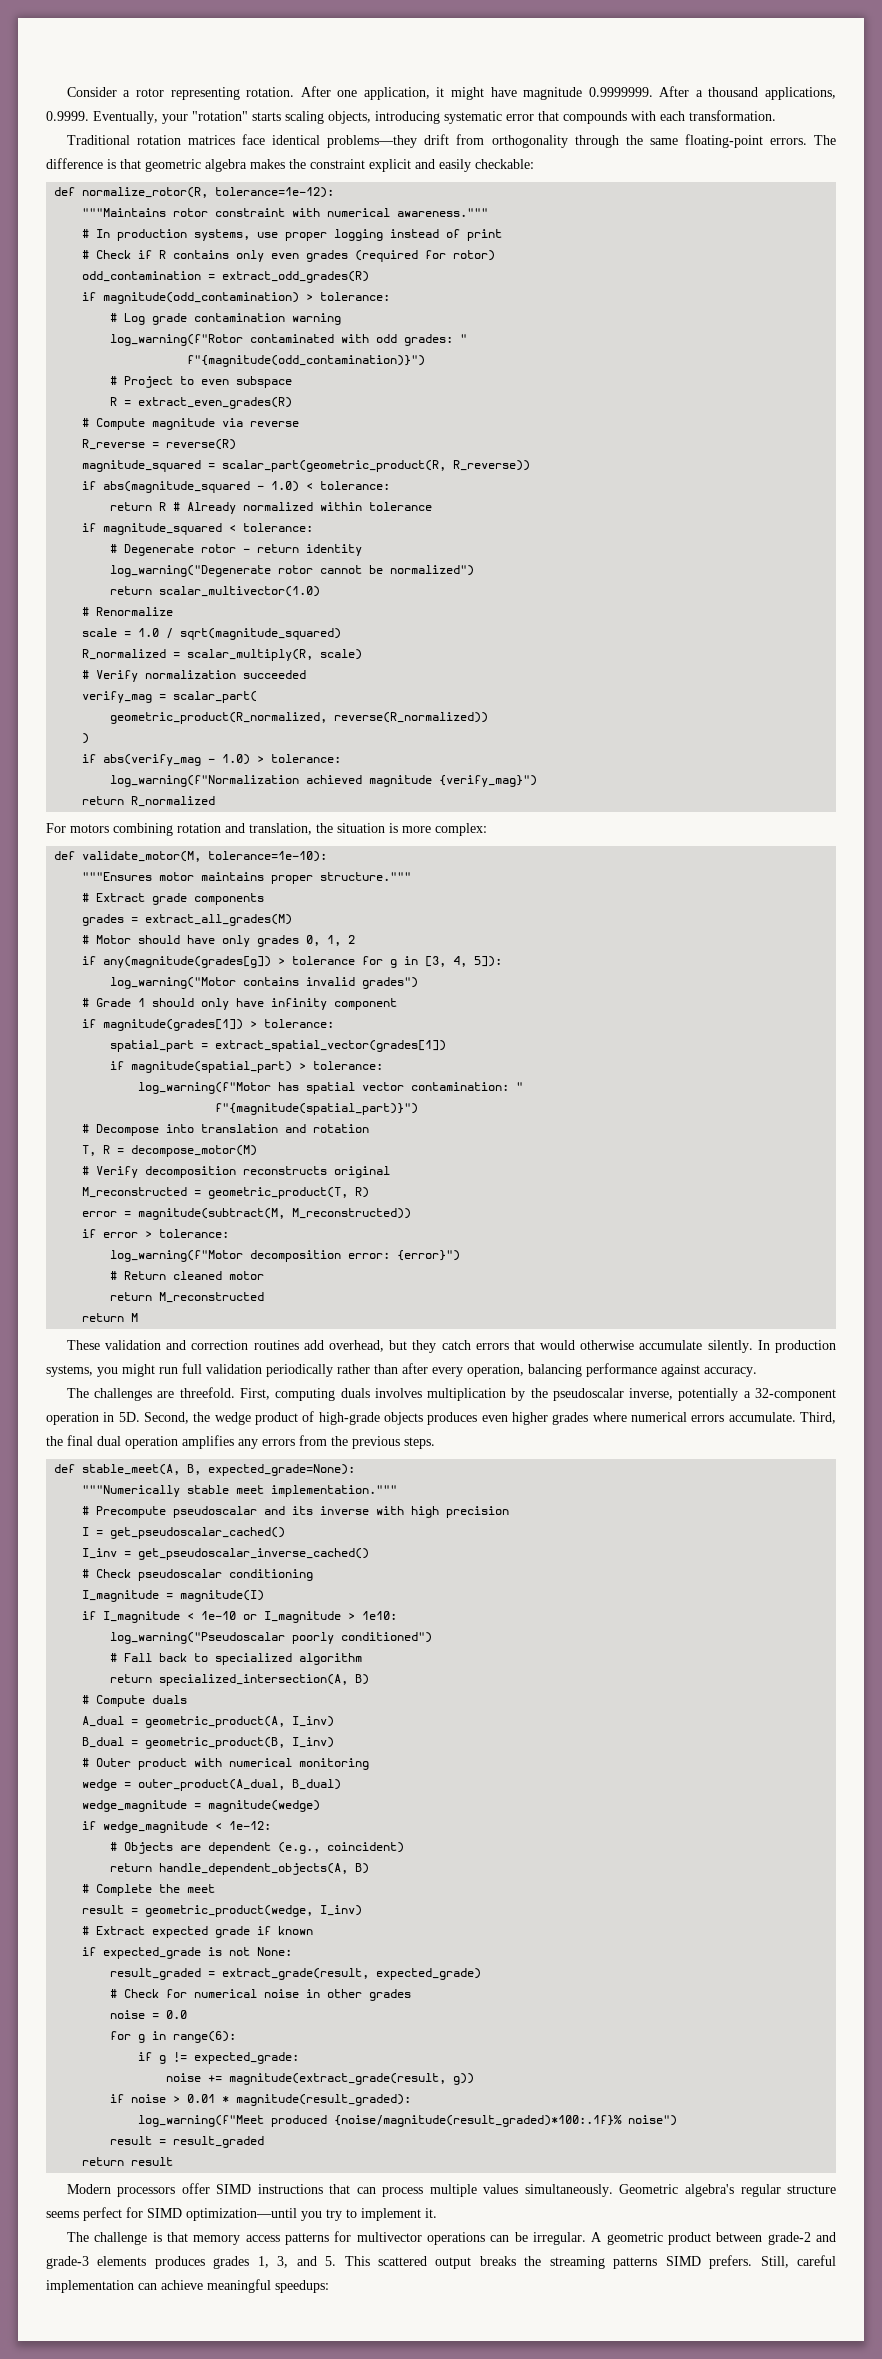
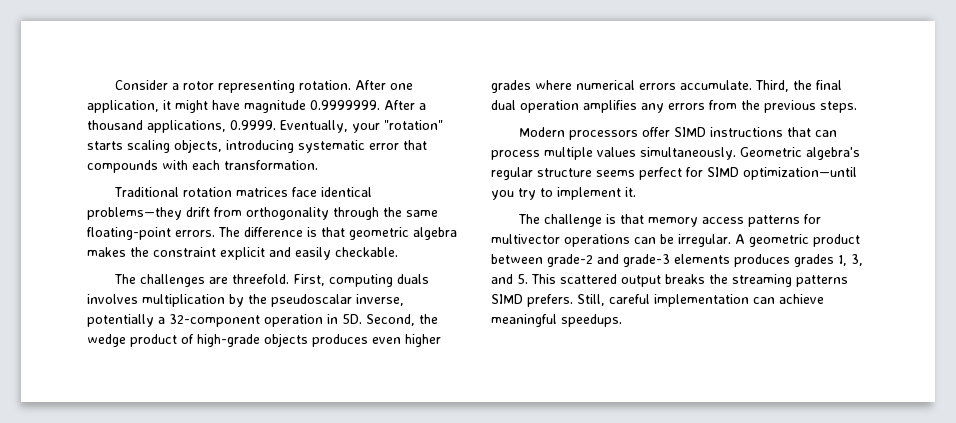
[475,159,534,169] [54,187,335,198] [82,208,489,217] [82,229,503,241] [82,250,496,262] [82,271,370,283] [82,292,391,304] [110,313,342,325] [110,334,468,346] [187,355,426,367] [110,376,293,388] [110,397,293,409] [82,418,300,430] [82,439,237,450] [82,460,531,472] [82,481,391,493] [110,502,433,514] [82,523,314,535] [110,544,363,556] [110,565,475,577] [110,586,321,597] [82,607,174,616] [82,628,342,640] [82,649,363,661] [82,670,307,682] [82,691,258,703] [110,712,489,724] [82,733,90,744] [82,754,342,766] [110,775,538,787] [82,796,216,807] [46,823,487,836] [54,851,328,862] [82,872,412,884] [82,893,265,905] [82,914,293,926] [82,935,356,947] [82,956,503,968] [110,977,419,989] [82,998,398,1010] [82,1019,335,1031] [110,1040,447,1052] [110,1061,384,1073] [138,1082,524,1094] [215,1103,419,1115] [82,1124,370,1136] [82,1145,258,1157] [82,1166,391,1178] [82,1187,370,1199] [82,1208,412,1220] [82,1229,230,1238] [110,1250,461,1262] [110,1271,265,1280] [110,1292,265,1303] [82,1313,139,1322] [66,1340,836,1353] [46,1363,757,1377] checkable: // def normalize_rotor(R, tolerance=1e-12): // """Maintains rotor constraint with numerical awareness.""" // # In production systems, use proper logging instead of print // # Check if R contains only even grades (required for rotor) // odd_contamination = extract_odd_grades(R) // if magnitude(odd_contamination) > tolerance: // # Log grade contamination warning // log_warning(f"Rotor contaminated with odd grades: " // f"{magnitude(odd_contamination)}") // # Project to even subspace // R = extract_even_grades(R) // # Compute magnitude via reverse // R_reverse = reverse(R) // magnitude_squared = scalar_part(geometric_product(R, R_reverse)) // if abs(magnitude_squared - 1.0) < tolerance: // return R # Already normalized within tolerance // if magnitude_squared < tolerance: // # Degenerate rotor - return identity // log_warning("Degenerate rotor cannot be normalized") // return scalar_multivector(1.0) // # Renormalize // scale = 1.0 / sqrt(magnitude_squared) // R_normalized = scalar_multiply(R, scale) // # Verify normalization succeeded // verify_mag = scalar_part( // geometric_product(R_normalized, reverse(R_normalized)) // ) // if abs(verify_mag - 1.0) > tolerance: // log_warning(f"Normalization achieved magnitude {verify_mag}") // return R_normalized // For motors combining rotation and translation, the situation is more complex: // def validate_motor(M, tolerance=1e-10): // """Ensures motor maintains proper structure.""" // # Extract grade components // grades = extract_all_grades(M) // # Motor should have only grades 0, 1, 2 // if any(magnitude(grades[g]) > tolerance for g in [3, 4, 5]): // log_warning("Motor contains invalid grades") // # Grade 1 should only have infinity component // if magnitude(grades[1]) > tolerance: // spatial_part = extract_spatial_vector(grades[1]) // if magnitude(spatial_part) > tolerance: // log_warning(f"Motor has spatial vector contamination: " // f"{magnitude(spatial_part)}") // # Decompose into translation and rotation // T, R = decompose_motor(M) // # Verify decomposition reconstructs original // M_reconstructed = geometric_product(T, R) // error = magnitude(subtract(M, M_reconstructed)) // if error > tolerance: // log_warning(f"Motor decomposition error: {error}") // # Return cleaned motor // return M_reconstructed // return M // These validation and correction routines add overhead, but they catch errors that would otherwise accumulate silently. In production systems, you might run full validation periodically rather than after every operation, balancing performance against accuracy. -> [335,247,398,257] checkable.
[54,1464,356,1476] [82,1485,398,1497] [82,1506,510,1518] [82,1527,286,1539] [82,1548,370,1560] [82,1569,314,1581] [82,1590,265,1602] [82,1611,398,1623] [110,1632,433,1644] [110,1653,363,1665] [110,1674,370,1686] [82,1695,188,1707] [82,1716,335,1728] [82,1737,335,1749] [82,1758,370,1770] [82,1779,342,1791] [82,1800,321,1812] [82,1821,272,1833] [110,1842,405,1854] [110,1863,370,1875] [82,1884,216,1896] [82,1905,363,1917] [82,1926,314,1938] [82,1947,293,1959] [110,1968,482,1980] [110,1989,412,2001] [110,2010,188,2019] [110,2031,237,2043] [138,2052,300,2064] [166,2073,475,2085] [110,2094,412,2106] [138,2115,678,2127] [110,2136,265,2148] [82,2157,174,2166] // def stable_meet(A, B, expected_grade=None): // """Numerically stable meet implementation.""" // # Precompute pseudoscalar and its inverse with high precision // I = get_pseudoscalar_cached() // I_inv = get_pseudoscalar_inverse_cached() // # Check pseudoscalar conditioning // I_magnitude = magnitude(I) // if I_magnitude < 1e-10 or I_magnitude > 1e10: // log_warning("Pseudoscalar poorly conditioned") // # Fall back to specialized algorithm // return specialized_intersection(A, B) // # Compute duals // A_dual = geometric_product(A, I_inv) // B_dual = geometric_product(B, I_inv) // # Outer product with numerical monitoring // wedge = outer_product(A_dual, B_dual) // wedge_magnitude = magnitude(wedge) // if wedge_magnitude < 1e-12: // # Objects are dependent (e.g., coincident) // return handle_dependent_objects(A, B) // # Complete the meet // result = geometric_product(wedge, I_inv) // # Extract expected grade if known // if expected_grade is not None: // result_graded = extract_grade(result, expected_grade) // # Check for numerical noise in other grades // noise = 0.0 // for g in range(6): // if g != expected_grade: // noise += magnitude(extract_grade(result, g)) // if noise > 0.01 * magnitude(result_graded): // log_warning(f"Meet produced {noise/magnitude(result_graded)*100:.1f}% noise") // result = result_graded // return result -> (857, 107) none
[275,2280,329,2293] speedups: -> [561,314,622,327] speedups.

